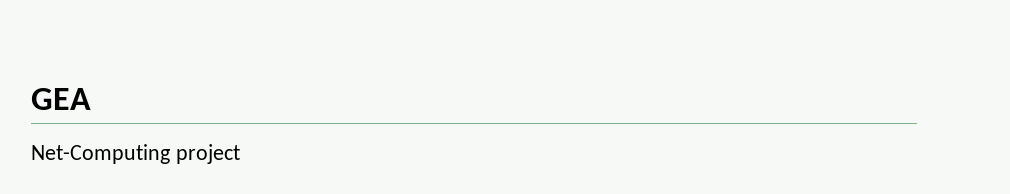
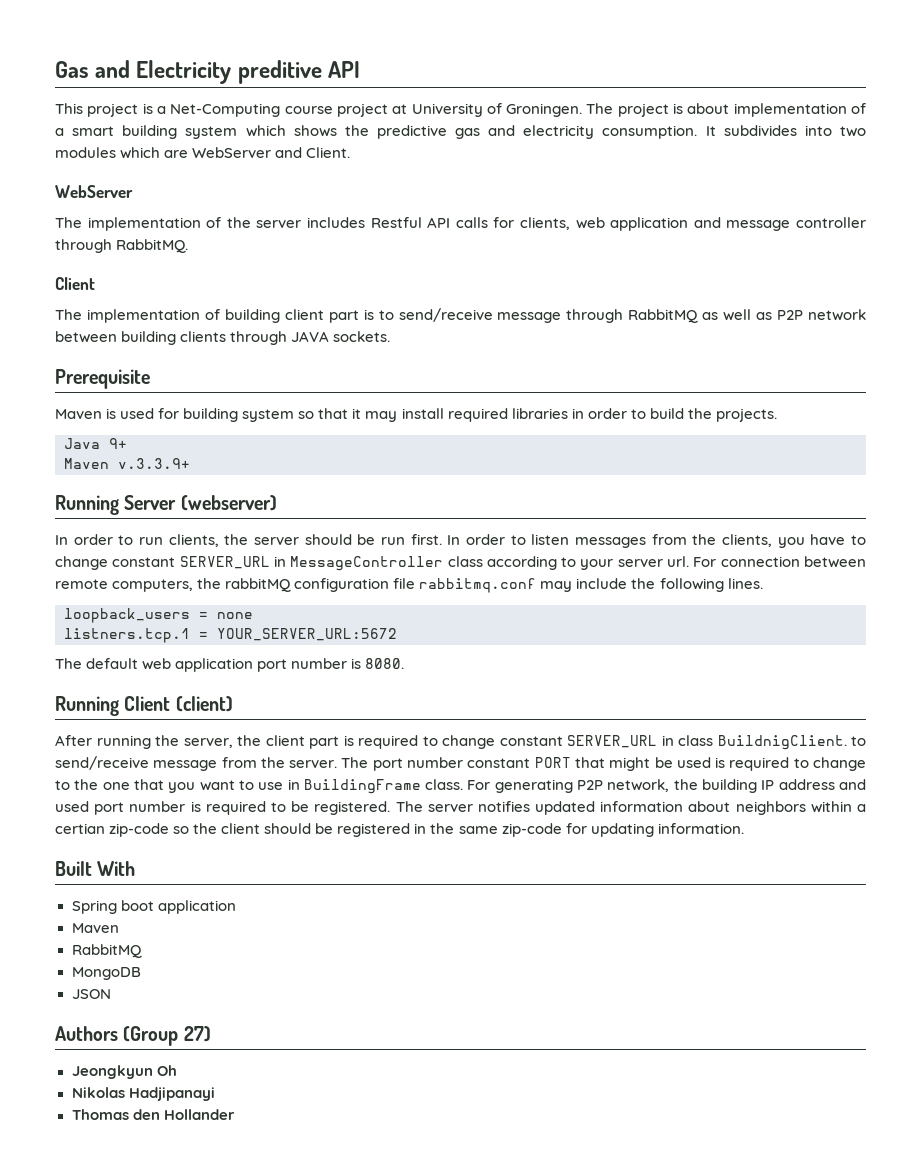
[31,88,91,110] [31,144,240,164] GEA // Net-Computing project -> [55,60,360,84] [55,103,866,117] [55,125,866,139] [55,147,351,159] [55,185,133,198] [55,217,867,231] [55,239,189,253] [55,277,95,290] [55,308,866,323] [55,331,391,345] [55,369,150,389] [55,408,777,422] [64,438,127,449] [64,458,190,469] [55,495,277,515] [55,534,866,548] [55,556,866,571] [55,578,763,593] [64,608,253,623] [64,628,397,643] [55,658,405,672] [55,696,233,716] [55,735,866,750] [55,756,866,771] [55,779,866,794] [55,801,866,815] [55,823,744,837] [55,861,136,876] [71,900,236,914] [71,923,119,933] [71,944,142,958] [71,967,141,980] [71,989,111,999] [55,1026,211,1046] [71,1065,177,1079] [71,1087,215,1101] [71,1109,235,1120] Gas and Electricity preditive API // This project is a Net-Computing course project at University of Groningen. The project is about implementation of a smart building system which shows the predictive gas and electricity consumption. It subdivides into two modules which are WebServer and Client. // WebServer // The implementation of the server includes Restful API calls for clients, web application and message controller through RabbitMQ. // Client // The implementation of building client part is to send/receive message through RabbitMQ as well as P2P network between building clients through JAVA sockets. // Prerequisite // Maven is used for building system so that it may install required libraries in order to build the projects. // Java 9+ // Maven v.3.3.9+ // Running Server (webserver) // In order to run clients, the server should be run first. In order to listen messages from the clients, you have to change constant SERVER_URL in MessageController class according to your server url. For connection between remote computers, the rabbitMQ configuration file rabbitmq.conf may include the following lines. // loopback_users = none // listners.tcp.1 = YOUR_SERVER_URL:5672 // The default web application port number is 8080. // Running Client (client) // After running the server, the client part is required to change constant SERVER_URL in class BuildnigClient. to send/receive message from the server. The port number constant PORT that might be used is required to change to the one that you want to use in BuildingFrame class. For generating P2P network, the building IP address and used port number is required to be registered. The server notifies updated information about neighbors within a certian zip-code so the client should be registered in the same zip-code for updating information. // Built With // Spring boot application // Maven // RabbitMQ // MongoDB // JSON // Authors (Group 27) // Jeongkyun Oh // Nikolas Hadjipanayi // Thomas den Hollander

